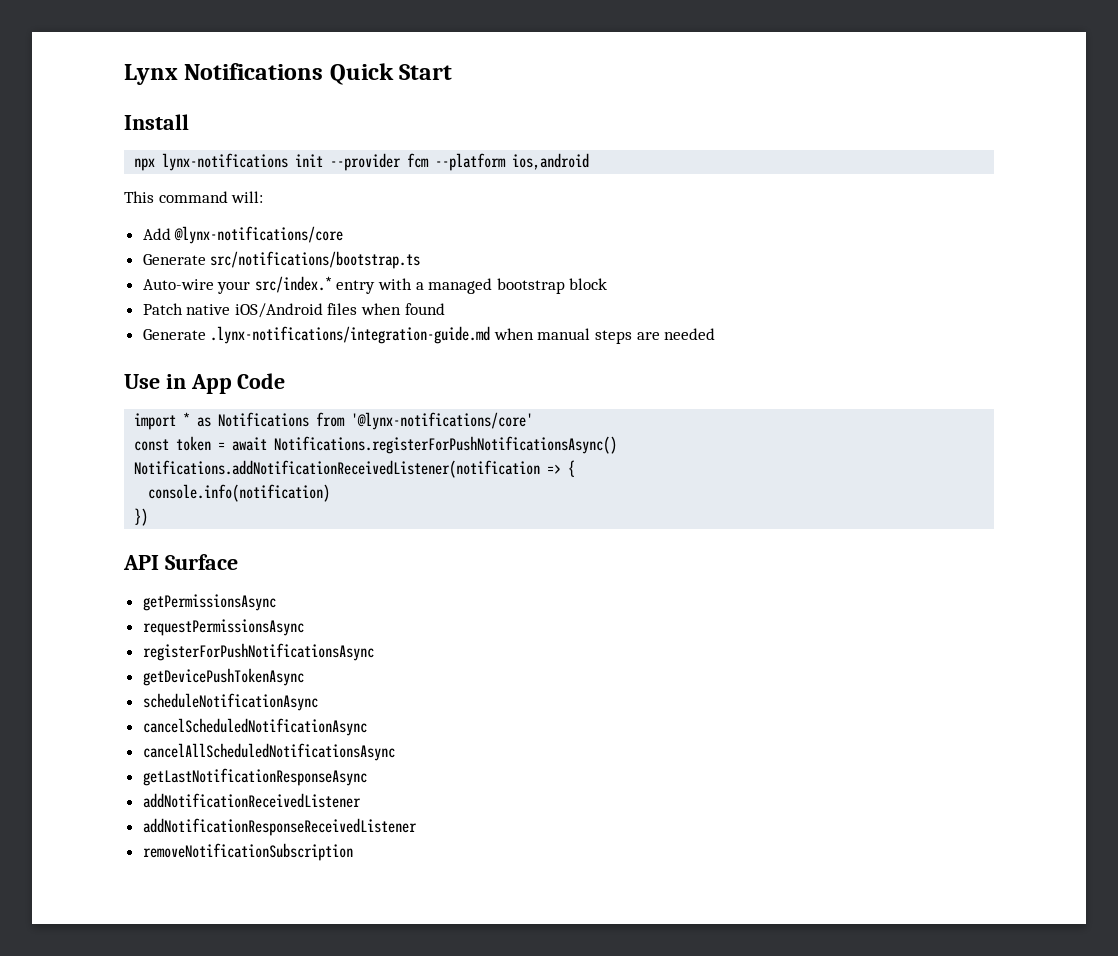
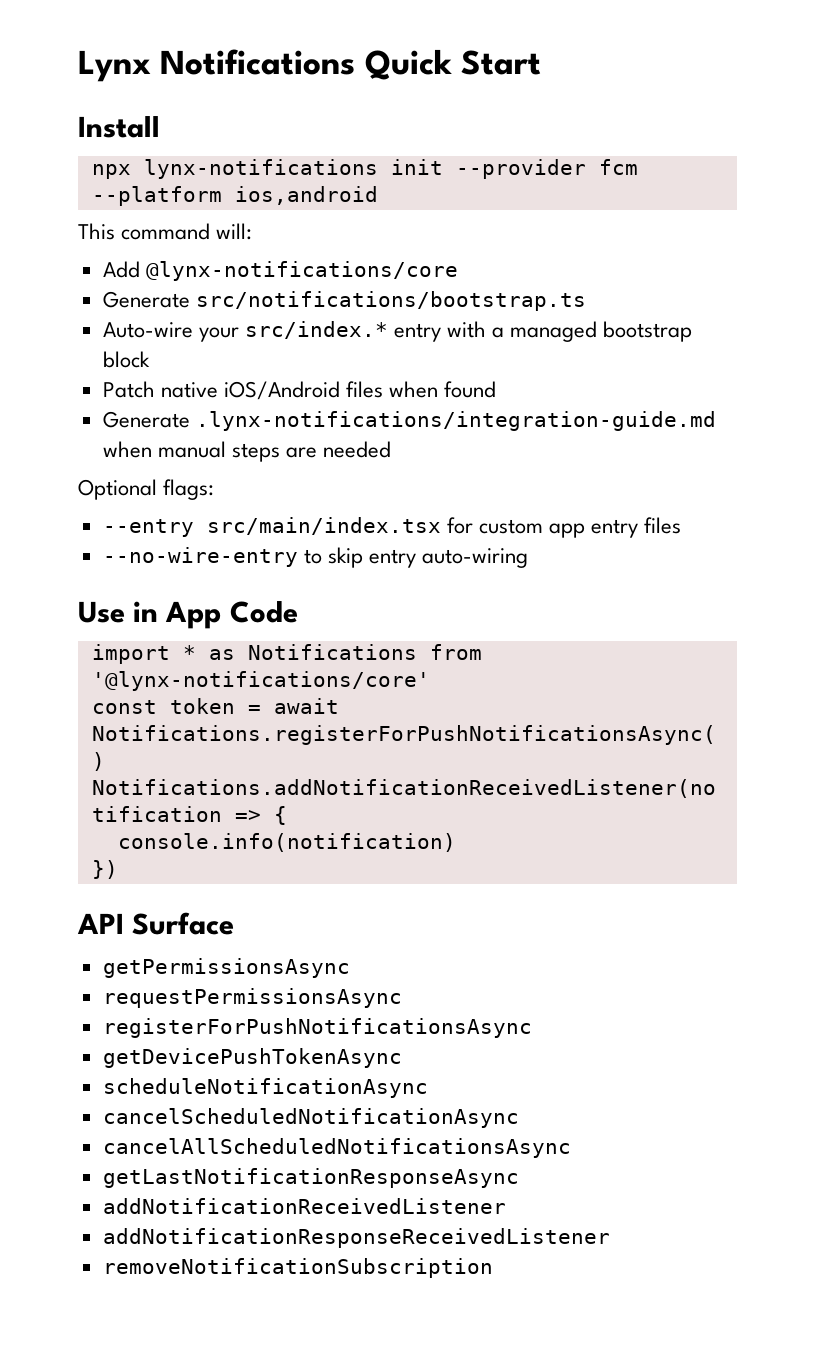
(716, 334) none -> [78,479,215,500] [102,517,682,538] [102,547,529,568] // Optional flags: // --entry src/main/index.tsx for custom app entry files // --no-wire-entry to skip entry auto-wiring

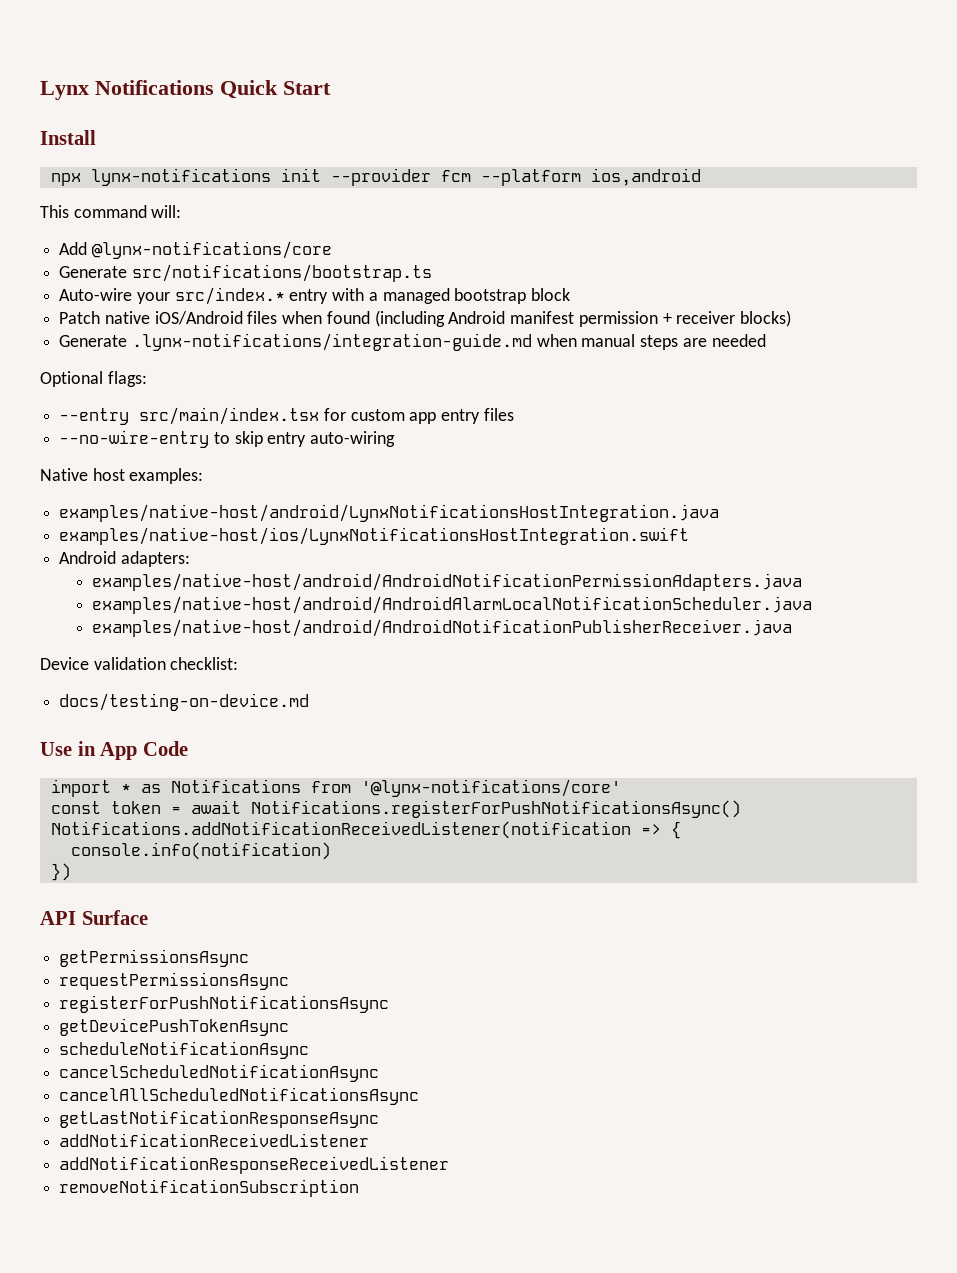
(497, 389) none -> [374,310,791,327] (including Android manifest permission + receiver blocks)
(529, 558) none -> [40,468,204,484] [59,504,720,522] [59,527,690,545] [59,551,190,567] [92,573,803,591] [92,596,813,614] [92,619,793,637] [40,657,239,670] [59,693,310,711] // Native host examples: // examples/native-host/android/LynxNotificationsHostIntegration.java // examples/native-host/ios/LynxNotificationsHostIntegration.swift // Android adapters: // examples/native-host/android/AndroidNotificationPermissionAdapters.java // examples/native-host/android/AndroidAlarmLocalNotificationScheduler.java // examples/native-host/android/AndroidNotificationPublisherReceiver.java // Device validation checklist: // docs/testing-on-device.md

